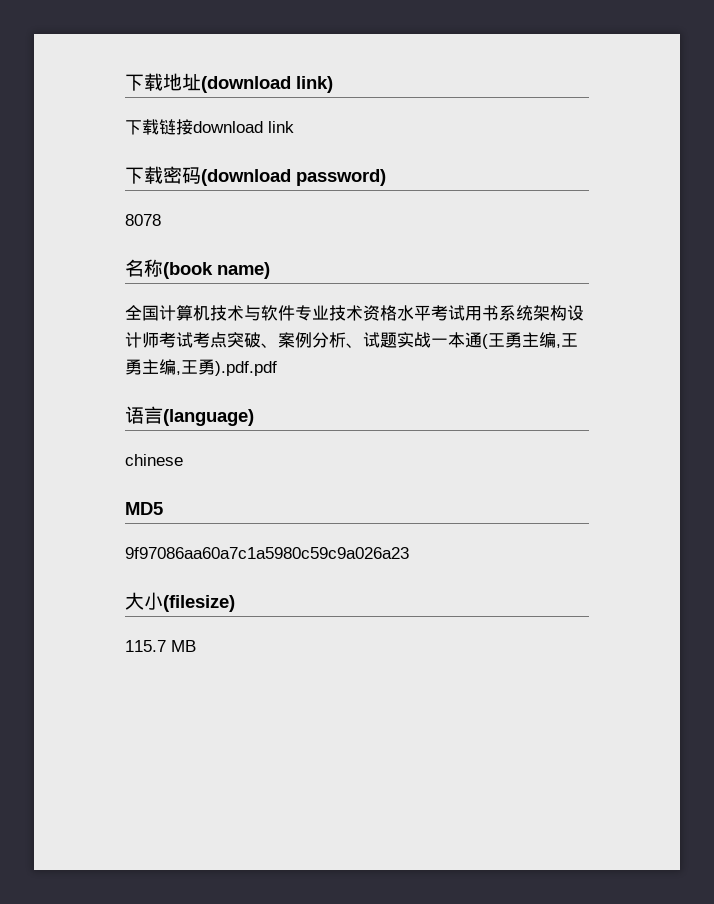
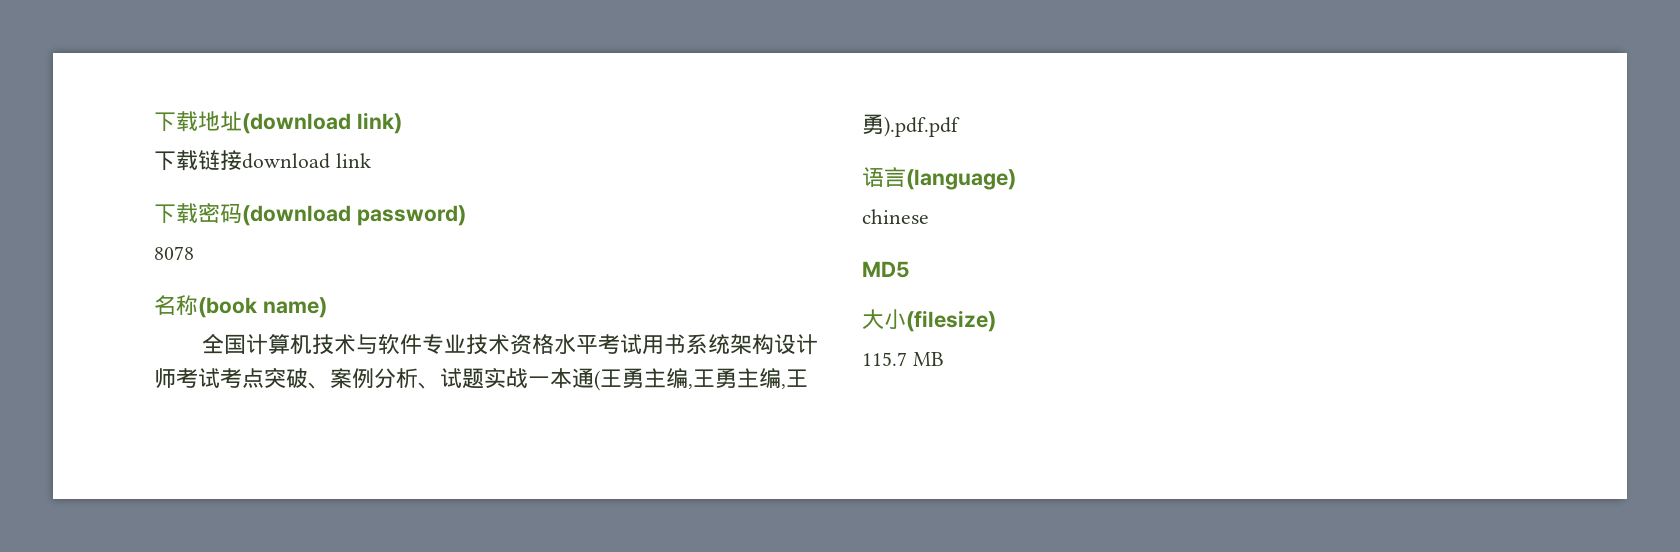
[125,547,409,559] // 9f97086aa60a7c1a5980c59c9a026a23 -> (909, 269) none

